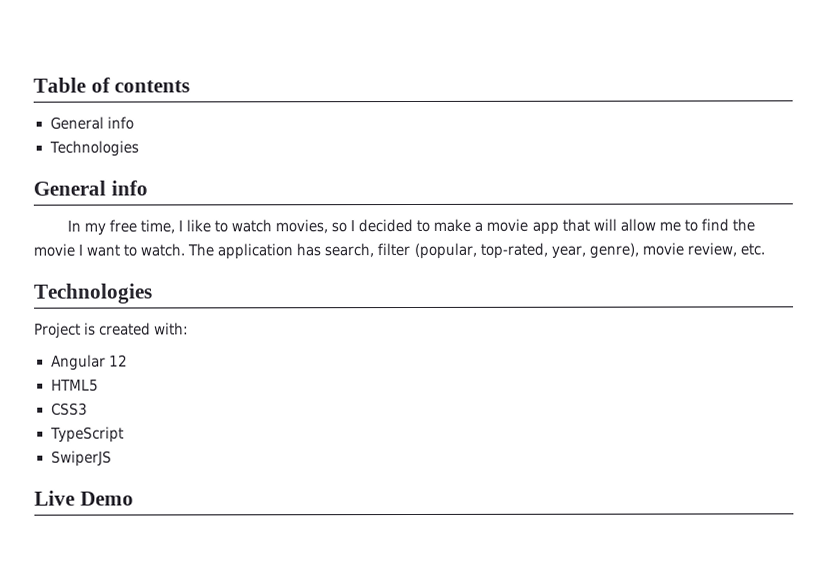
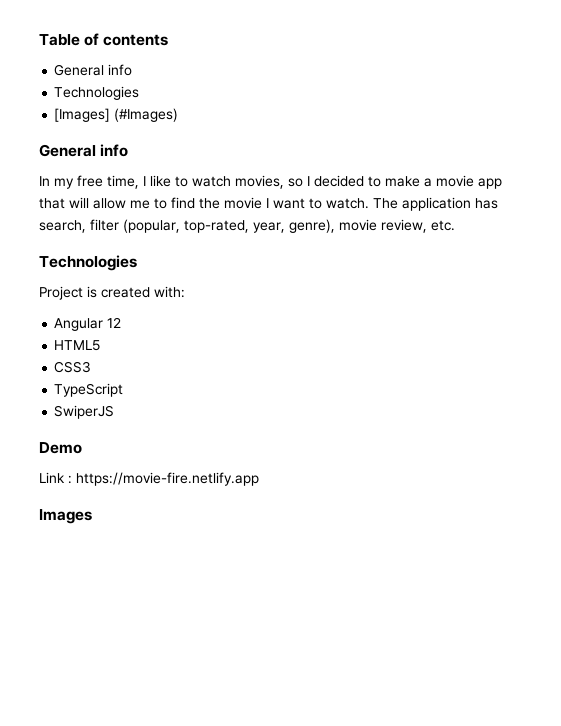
(140, 148) none -> [54,108,179,122] // [Images] (#Images)
[34,490,75,506] Live -> (115, 412) none
(134, 498) none -> [39,472,259,486] [39,509,92,524] // Link : https://movie-fire.netlify.app // Images

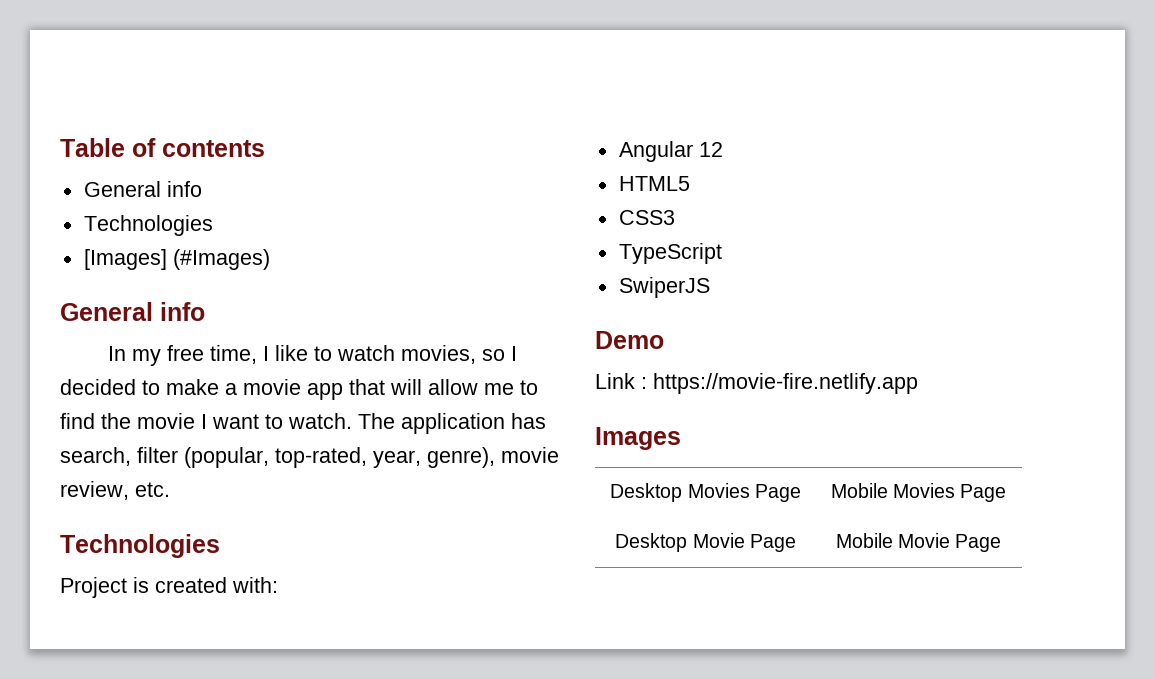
(92, 516) none -> [610,483,801,502] [830,483,1007,502] [615,533,796,552] [835,533,1002,552] // Desktop Movies Page | Mobile Movies Page // Desktop Movie Page | Mobile Movie Page

